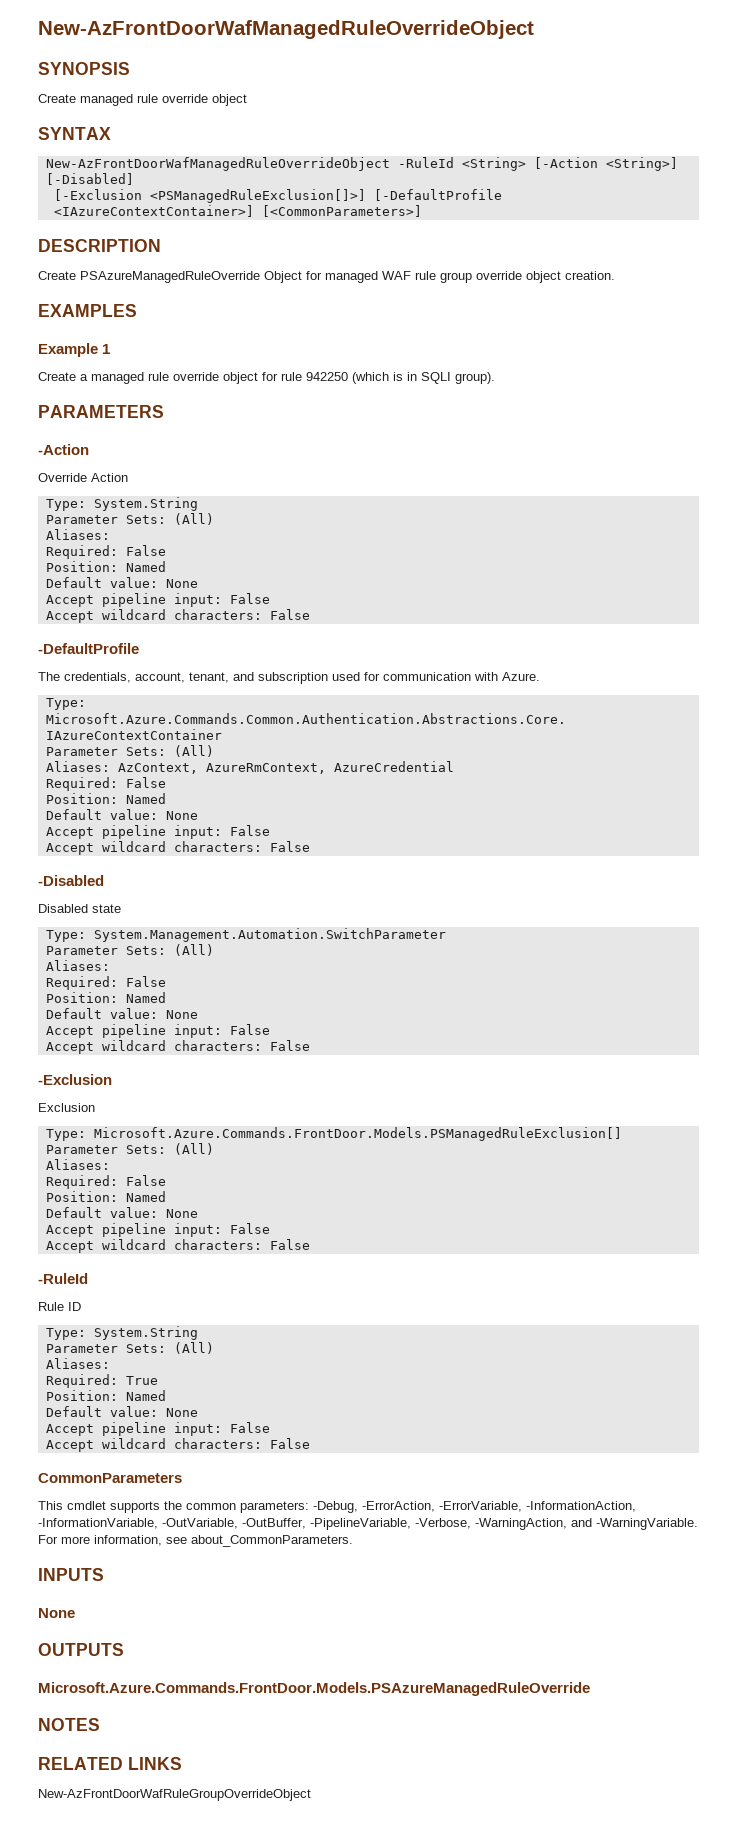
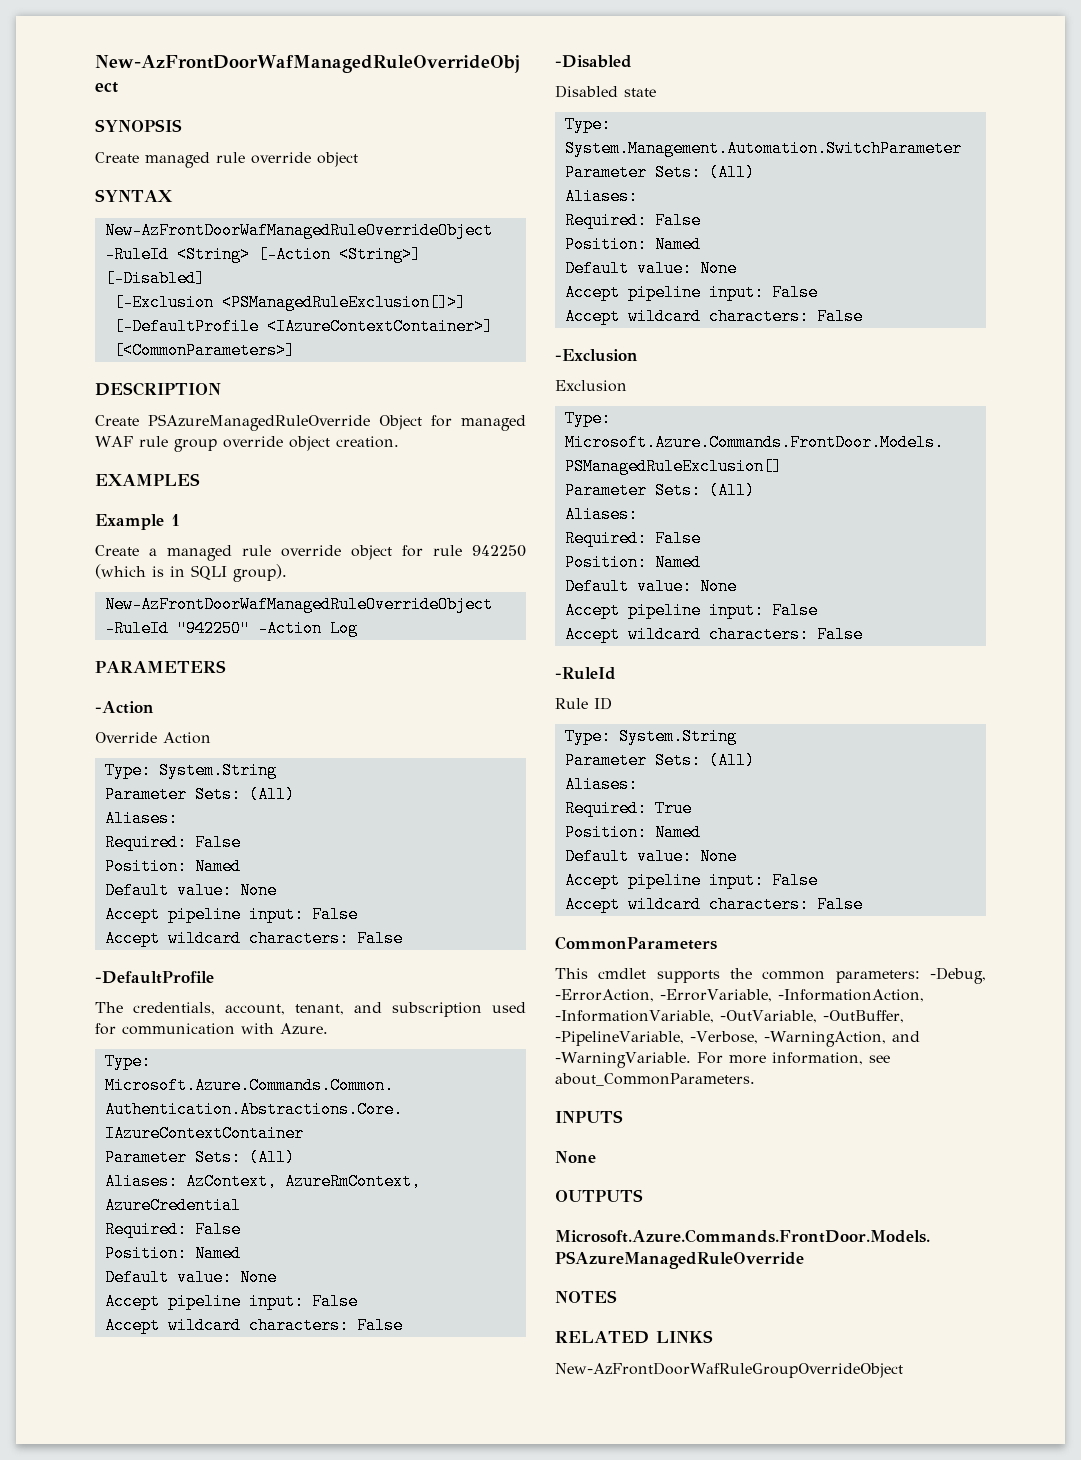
(495, 378) none -> [104,596,493,613] [104,620,358,637] // New-AzFrontDoorWafManagedRuleOverrideObject -RuleId "942250" -Action Log

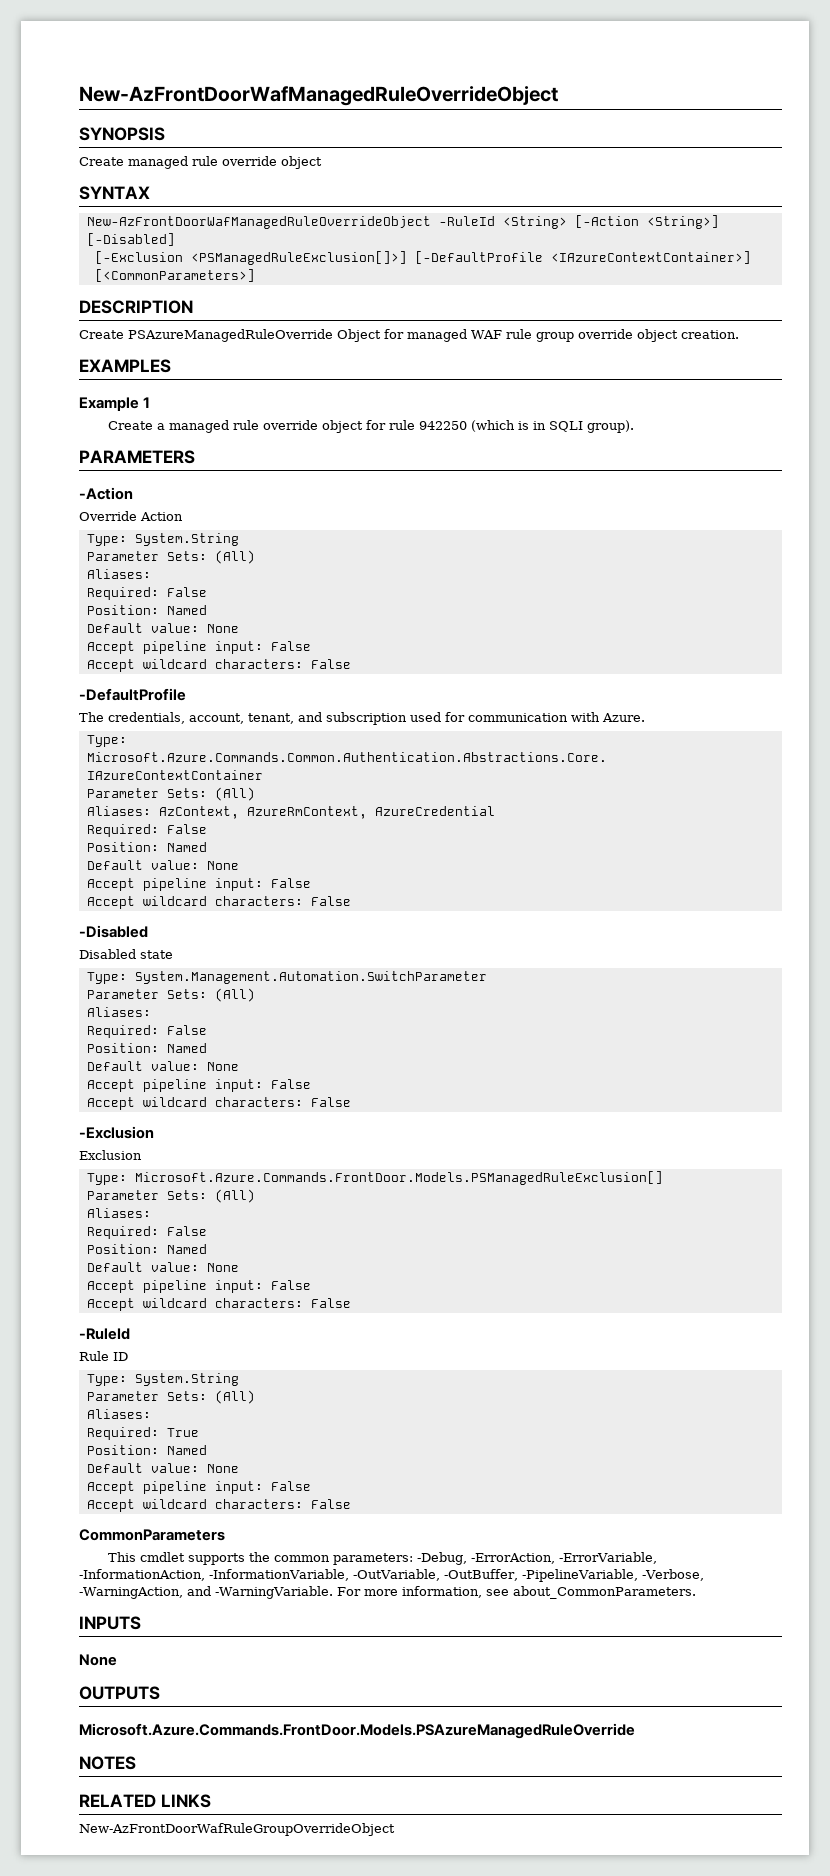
[104,596,493,613] [104,620,358,637] // New-AzFrontDoorWafManagedRuleOverrideObject -RuleId "942250" -Action Log -> (635, 426) none

